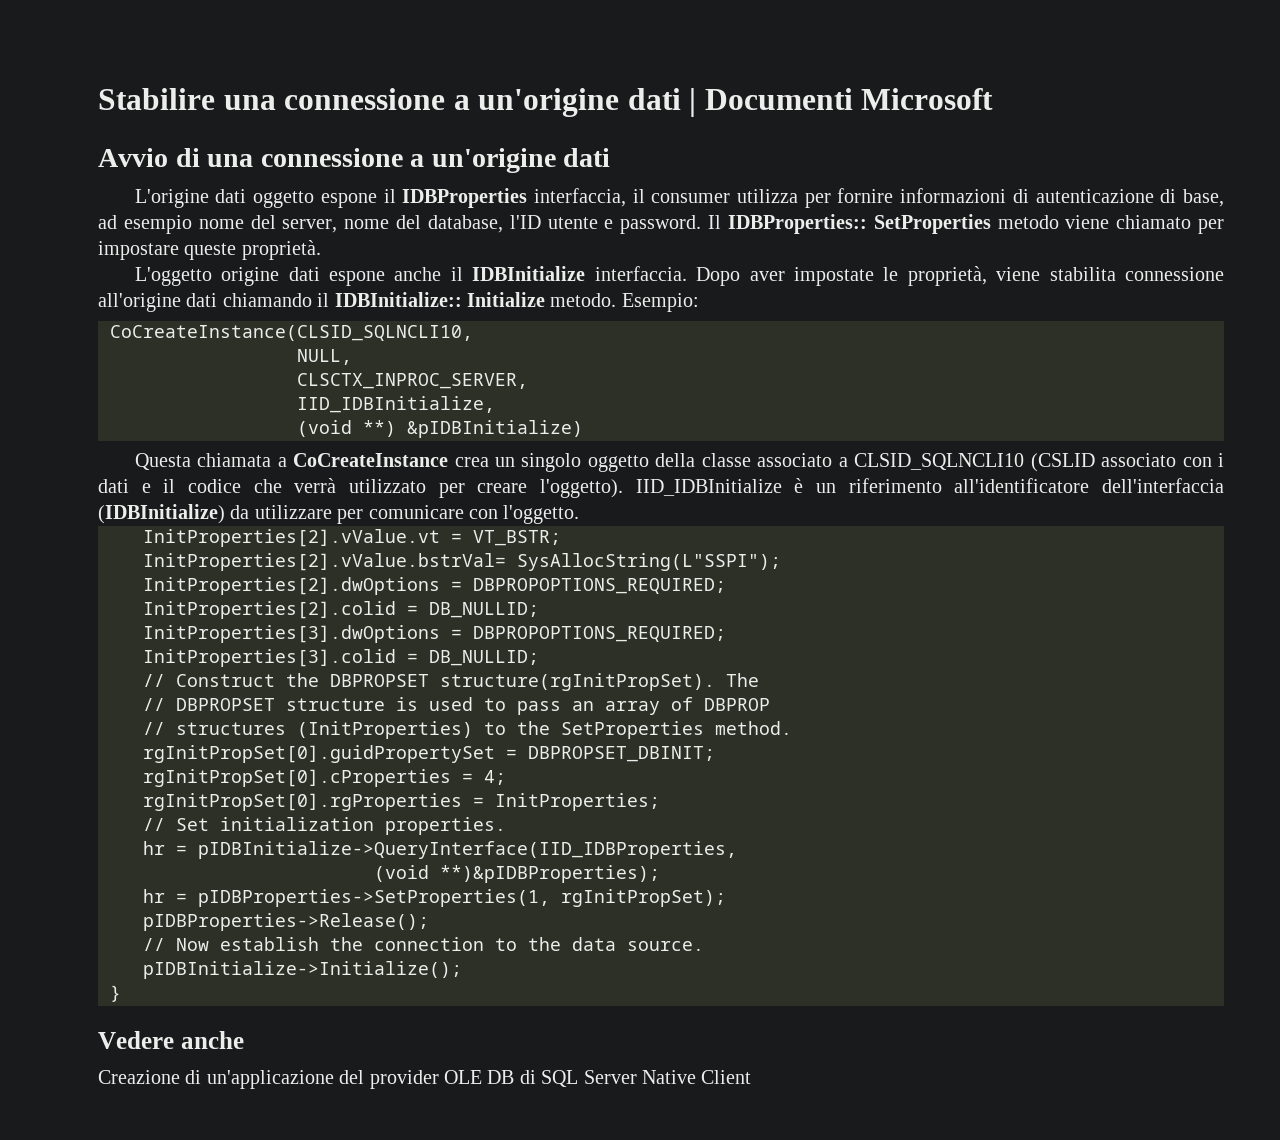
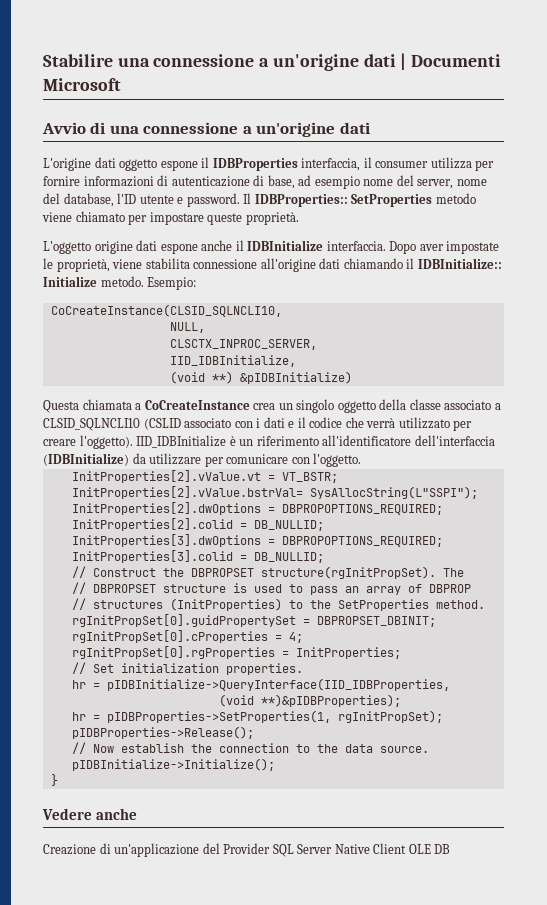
[369,1070,536,1089] provider OLE DB di -> [223,843,271,854] Provider
(752, 1077) none -> [408,844,451,854] OLE DB

